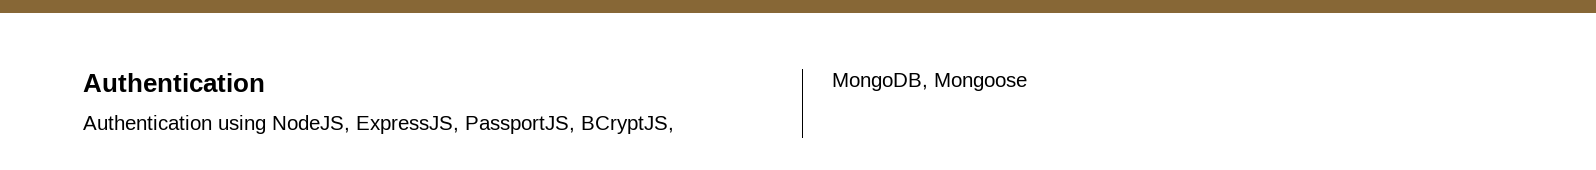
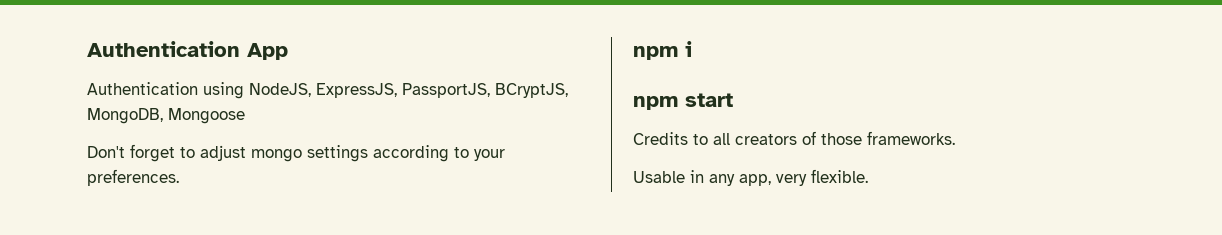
[83,73,265,92] Authentication -> [87,41,288,60] Authentication App
(1027, 82) none -> [87,144,505,162] [87,169,179,186] [633,41,692,60] [633,93,733,110] [633,131,955,145] [633,169,868,186] // Don't forget to adjust mongo settings according to your preferences. // npm i // npm start // Credits to all creators of those frameworks. // Usable in any app, very flexible.

